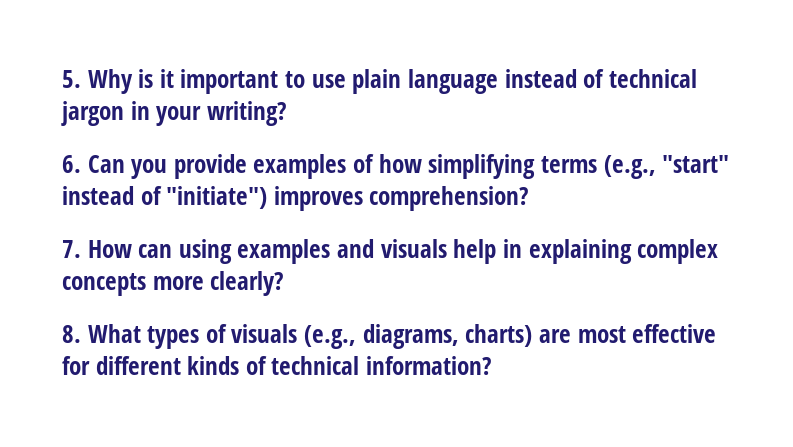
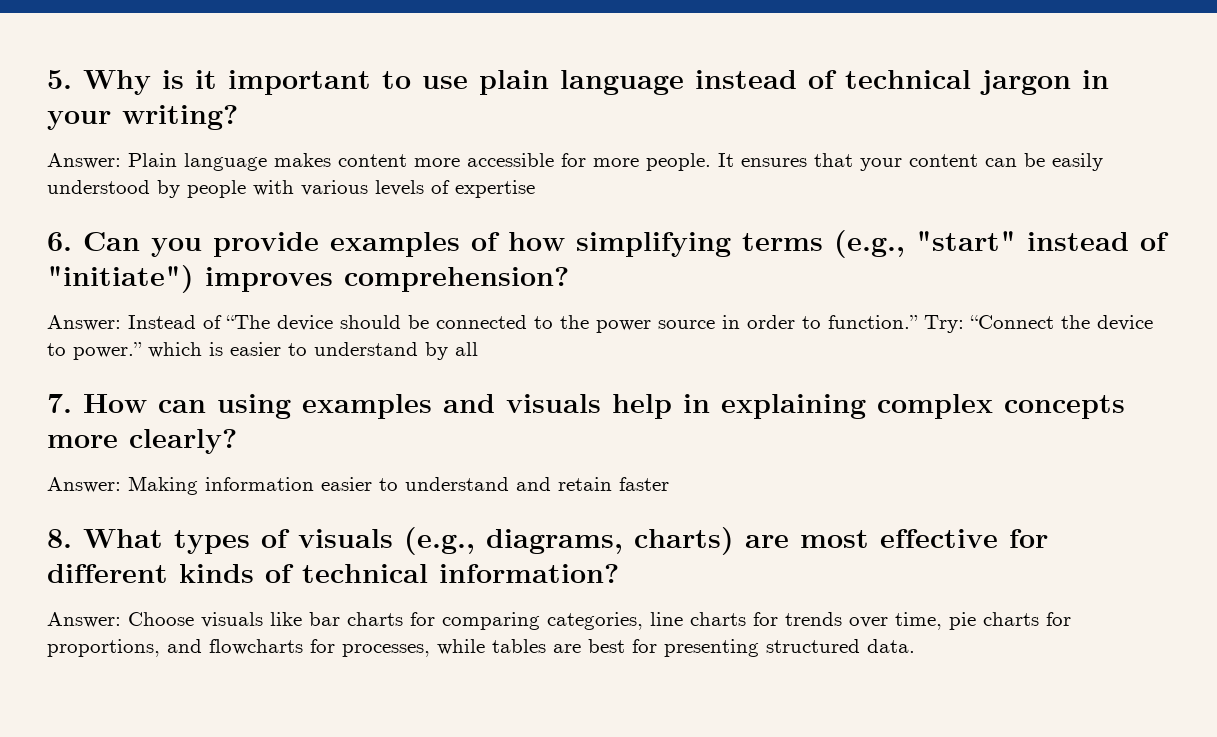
(287, 113) none -> [47,153,1103,171] [47,180,535,198] // Answer: Plain language makes content more accessible for more people. It ensures that your content can be easily understood by people with various levels of expertise
(530, 198) none -> [47,315,1153,333] [47,342,478,360] // Answer: Instead of “The device should be connected to the power source in order to function.” Try: “Connect the device to power.” which is easier to understand by all
(285, 283) none -> [47,476,669,495] // Answer: Making information easier to understand and retain faster
(493, 365) none -> [47,612,1071,630] [47,639,915,657] // Answer: Choose visuals like bar charts for comparing categories, line charts for trends over time, pie charts for proportions, and flowcharts for processes, while tables are best for presenting structured data.

